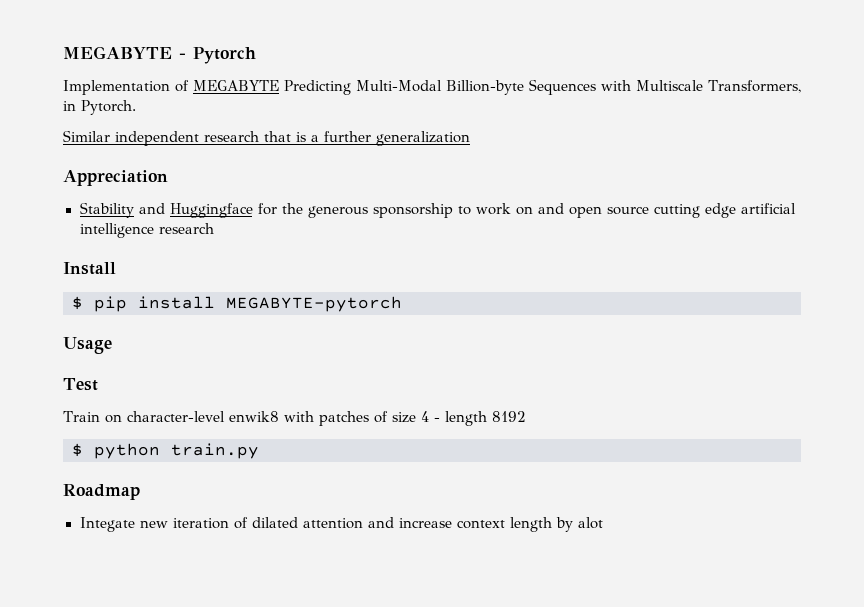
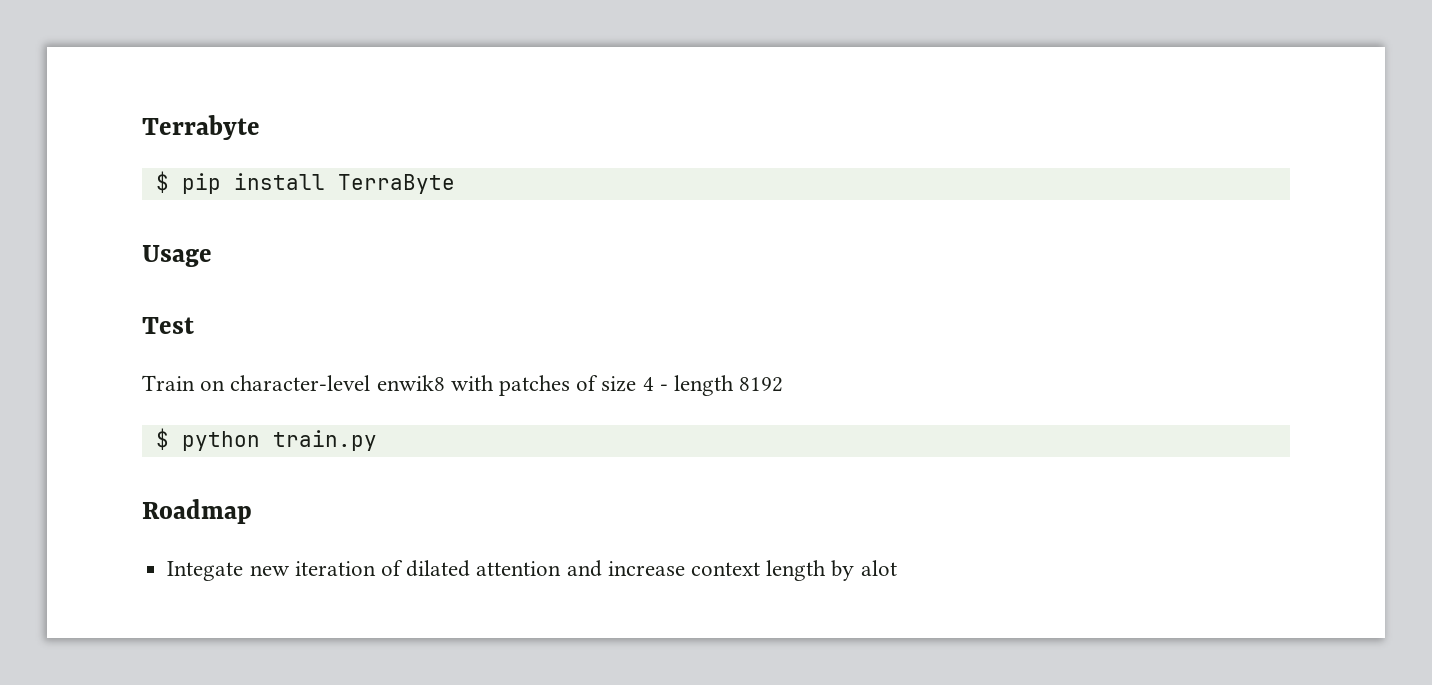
[63,46,256,64] [63,79,801,95] [63,100,136,115] [63,130,470,146] [63,170,168,186] [79,202,796,218] [79,223,214,238] [63,262,116,275] MEGABYTE - Pytorch // Implementation of MEGABYTE Predicting Multi-Modal Billion-byte Sequences with Multiscale Transformers, in Pytorch. // Similar independent research that is a further generalization // Appreciation // Stability and Huggingface for the generous sponsorship to work on and open source cutting edge artificial intelligence research // Install -> [142,115,260,140] Terrabyte
[226,296,402,312] MEGABYTE-pytorch -> [337,174,455,194] TerraByte

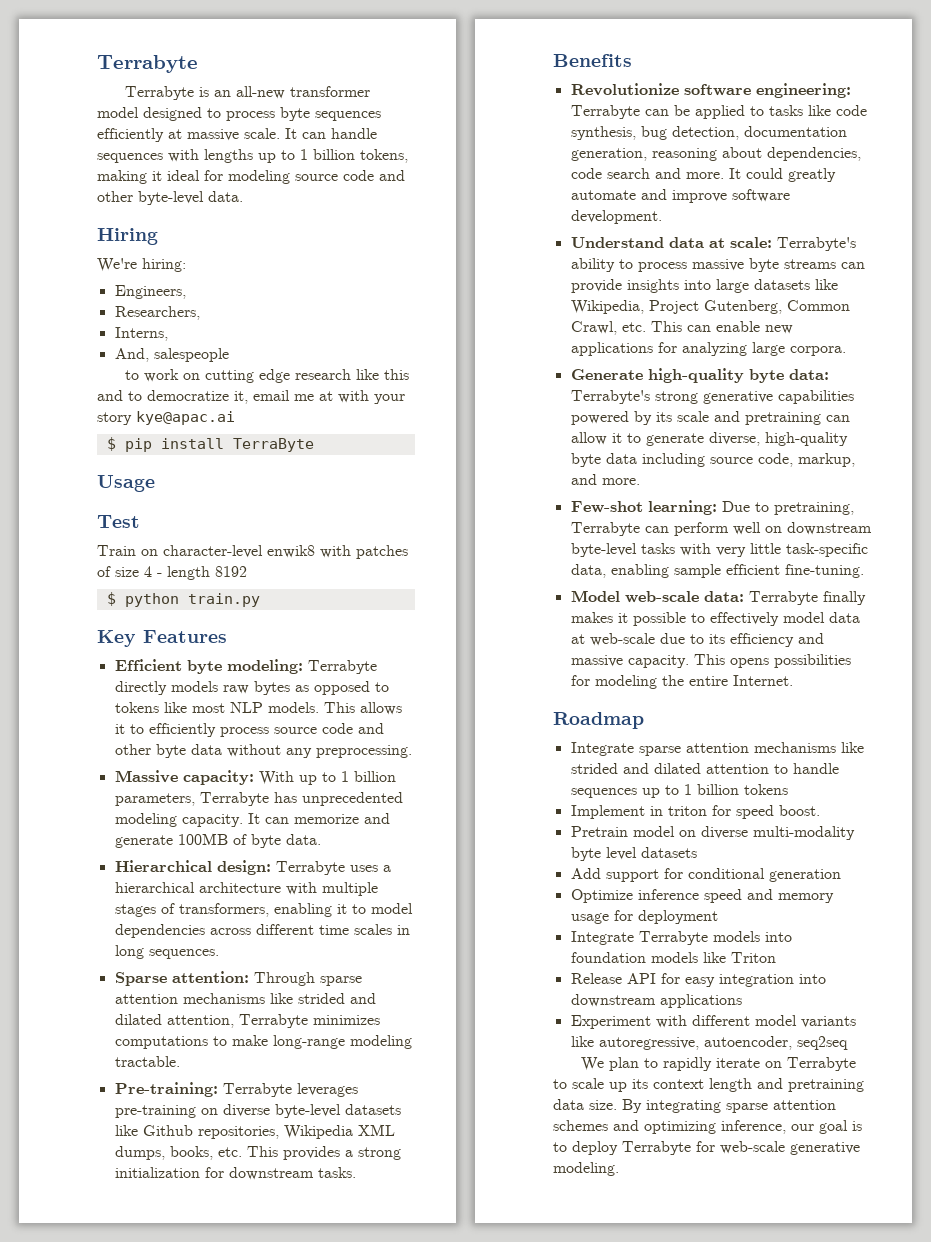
[142,115,260,140] Terrabyte -> [97,55,198,73] [125,86,371,100] [97,107,381,121] [97,128,377,142] [97,149,408,163] [97,170,405,184] [97,191,243,205] [97,228,158,245] [97,258,186,272] [114,285,186,299] [114,306,200,320] [114,327,168,341] [114,348,229,362] [125,369,410,383] [97,390,405,404] [97,411,235,425] Terrabyte // Terrabyte is an all-new transformer model designed to process byte sequences efficiently at massive scale. It can handle sequences with lengths up to 1 billion tokens, making it ideal for modeling source code and other byte-level data. // Hiring // We're hiring: // Engineers, // Researchers, // Interns, // And, salespeople // to work on cutting edge research like this and to democratize it, email me at with your story kye@apac.ai
[142,499,252,524] [167,560,897,581] Roadmap // Integate new iteration of dilated attention and increase context length by alot -> [97,630,227,647] [114,659,377,674] [114,681,389,695] [114,702,402,715] [114,723,384,737] [114,744,412,758] [114,770,396,785] [114,792,403,806] [114,813,390,827] [114,833,321,848] [114,860,391,875] [114,882,378,896] [114,903,413,917] [114,924,410,938] [114,945,219,959] [114,971,362,986] [114,993,376,1004] [114,1014,380,1028] [114,1035,412,1049] [114,1056,180,1067] [114,1082,358,1097] [114,1104,401,1118] [114,1124,395,1139] [114,1146,401,1160] [114,1167,356,1180] [553,54,632,67] [570,83,851,98] [570,105,867,119] [570,126,847,140] [570,147,861,161] [570,168,836,182] [570,189,790,203] [570,210,662,224] [570,237,856,251] [570,258,865,272] [570,279,838,293] [570,300,850,314] [570,321,793,335] [570,342,846,356] [570,368,829,383] [570,390,854,404] [570,411,850,425] [570,432,848,446] [570,453,855,467] [570,474,640,485] [570,500,854,515] [570,522,872,536] [570,543,868,557] [570,564,864,578] [570,590,866,605] [570,612,860,626] [570,633,824,647] [570,654,851,668] [570,675,793,689] [553,712,644,729] [570,742,864,756] [570,763,839,774] [570,784,788,798] [570,805,820,819] [570,826,855,840] [570,847,697,861] [570,868,841,882] [570,889,834,903] [570,910,718,924] [570,931,792,945] [570,952,776,963] [570,973,826,987] [570,994,742,1008] [570,1015,856,1029] [570,1036,848,1050] [581,1057,857,1071] [553,1078,864,1092] [553,1099,836,1113] [553,1120,862,1134] [553,1141,860,1155] [553,1162,619,1176] Key Features // Efficient byte modeling: Terrabyte directly models raw bytes as opposed to tokens like most NLP models. This allows it to efficiently process source code and other byte data without any preprocessing. // Massive capacity: With up to 1 billion parameters, Terrabyte has unprecedented modeling capacity. It can memorize and generate 100MB of byte data. // Hierarchical design: Terrabyte uses a hierarchical architecture with multiple stages of transformers, enabling it to model dependencies across different time scales in long sequences. // Sparse attention: Through sparse attention mechanisms like strided and dilated attention, Terrabyte minimizes computations to make long-range modeling tractable. // Pre-training: Terrabyte leverages pre-training on diverse byte-level datasets like Github repositories, Wikipedia XML dumps, books, etc. This provides a strong initialization for downstream tasks. // Benefits // Revolutionize software engineering: Terrabyte can be applied to tasks like code synthesis, bug detection, documentation generation, reasoning about dependencies, code search and more. It could greatly automate and improve software development. // Understand data at scale: Terrabyte's ability to process massive byte streams can provide insights into large datasets like Wikipedia, Project Gutenberg, Common Crawl, etc. This can enable new applications for analyzing large corpora. // Generate high-quality byte data: Terrabyte's strong generative capabilities powered by its scale and pretraining can allow it to generate diverse, high-quality byte data including source code, markup, and more. // Few-shot learning: Due to pretraining, Terrabyte can perform well on downstream byte-level tasks with very little task-specific data, enabling sample efficient fine-tuning. // Model web-scale data: Terrabyte finally makes it possible to effectively model data at web-scale due to its efficiency and massive capacity. This opens possibilities for modeling the entire Internet. // Roadmap // Integrate sparse attention mechanisms like strided and dilated attention to handle sequences up to 1 billion tokens // Implement in triton for speed boost. // Pretrain model on diverse multi-modality byte level datasets // Add support for conditional generation // Optimize inference speed and memory usage for deployment // Integrate Terrabyte models into foundation models like Triton // Release API for easy integration into downstream applications // Experiment with different model variants like autoregressive, autoencoder, seq2seq // We plan to rapidly iterate on Terrabyte to scale up its context length and pretraining data size. By integrating sparse attention schemes and optimizing inference, our goal is to deploy Terrabyte for web-scale generative modeling.

